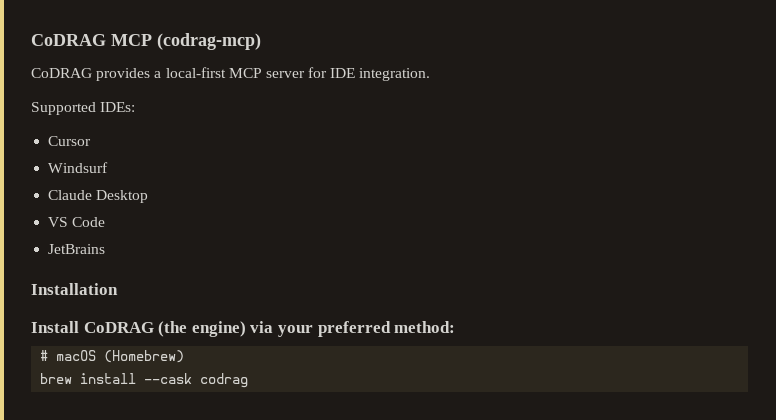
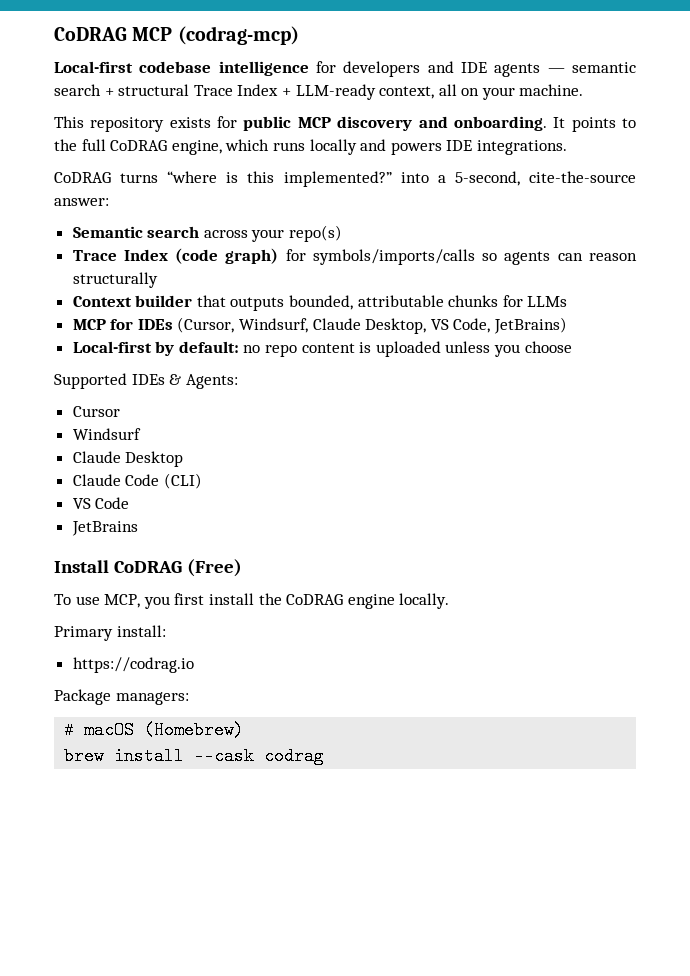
[31,67,431,81] [31,102,136,115] CoDRAG provides a local-first MCP server for IDE integration. // Supported IDEs: -> [54,61,636,77] [54,84,584,100] [54,116,637,132] [54,139,567,155] [54,171,636,187] [54,198,109,206] [72,225,343,242] [72,248,637,265] [72,272,158,288] [72,295,568,311] [72,317,568,334] [72,341,572,357] [54,373,238,389] Local-first codebase intelligence for developers and IDE agents — semantic search + structural Trace Index + LLM-ready context, all on your machine. // This repository exists for public MCP discovery and onboarding. It points to the full CoDRAG engine, which runs locally and powers IDE integrations. // CoDRAG turns “where is this implemented?” into a 5-second, cite-the-source answer: // Semantic search across your repo(s) // Trace Index (code graph) for symbols/imports/calls so agents can reason structurally // Context builder that outputs bounded, attributable chunks for LLMs // MCP for IDEs (Cursor, Windsurf, Claude Desktop, VS Code, JetBrains) // Local-first by default: no repo content is uploaded unless you choose // Supported IDEs & Agents:
(149, 196) none -> [72,473,202,489] // Claude Code (CLI)
[31,283,118,295] // Installation -> (138, 528) none
[158,321,456,337] (the engine) via your preferred method: -> [186,559,242,577] [54,593,450,609] [54,625,166,641] [72,657,194,673] [54,689,189,705] (Free) // To use MCP, you first install the CoDRAG engine locally. // Primary install: // https://codrag.io // Package managers:

